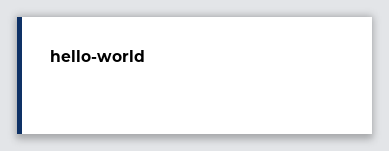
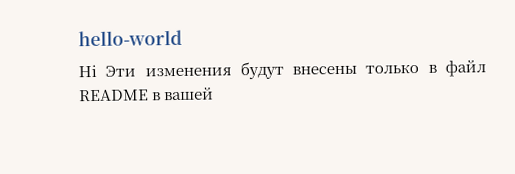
(145, 56) none -> [78,59,486,80] [79,86,215,102] // Hi Эти изменения будут внесены только в файл README в вашей

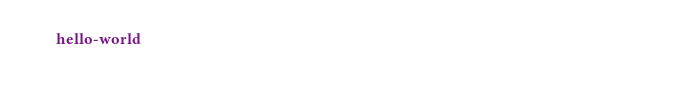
[78,59,486,80] [79,86,215,102] // Hi Эти изменения будут внесены только в файл README в вашей -> (141, 38) none

